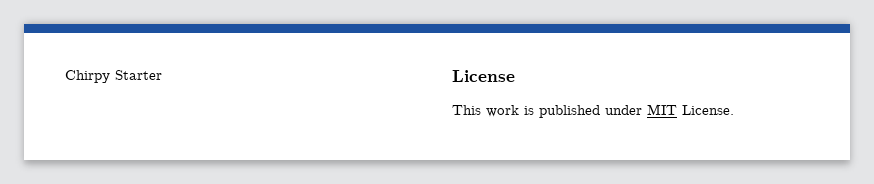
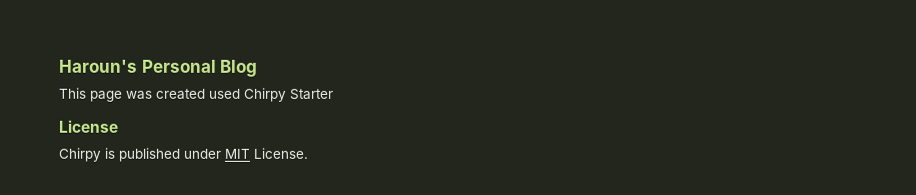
(65, 76) none -> [59,59,259,77] [58,87,241,102] Haroun's Personal Blog // This page was created used
[452,105,519,117] This work -> [58,147,101,162] Chirpy

